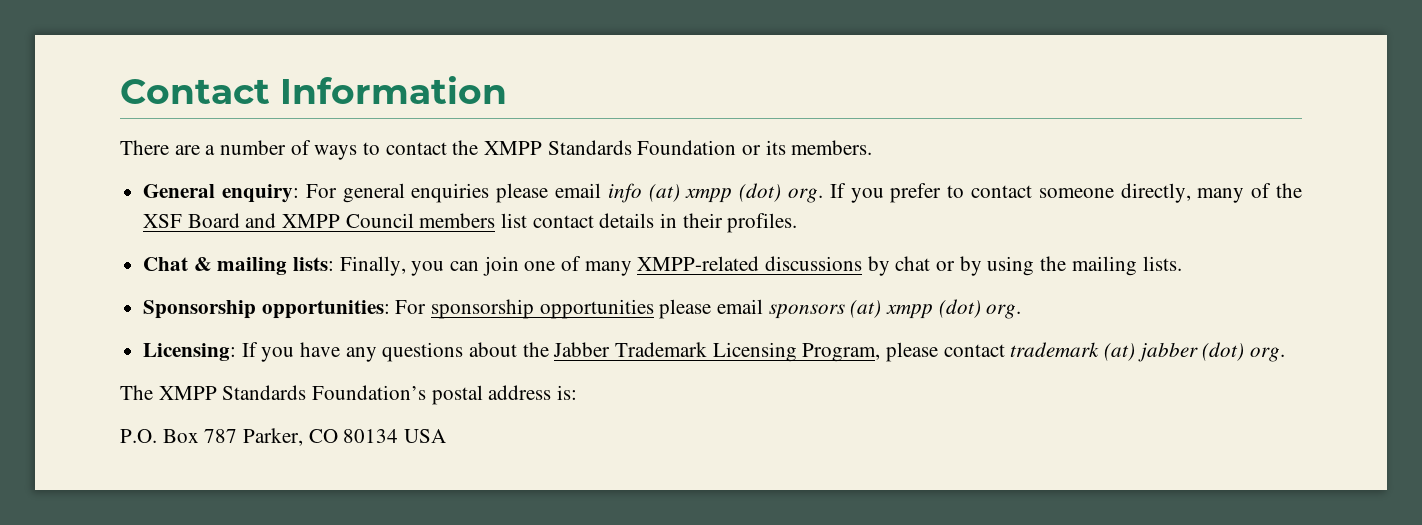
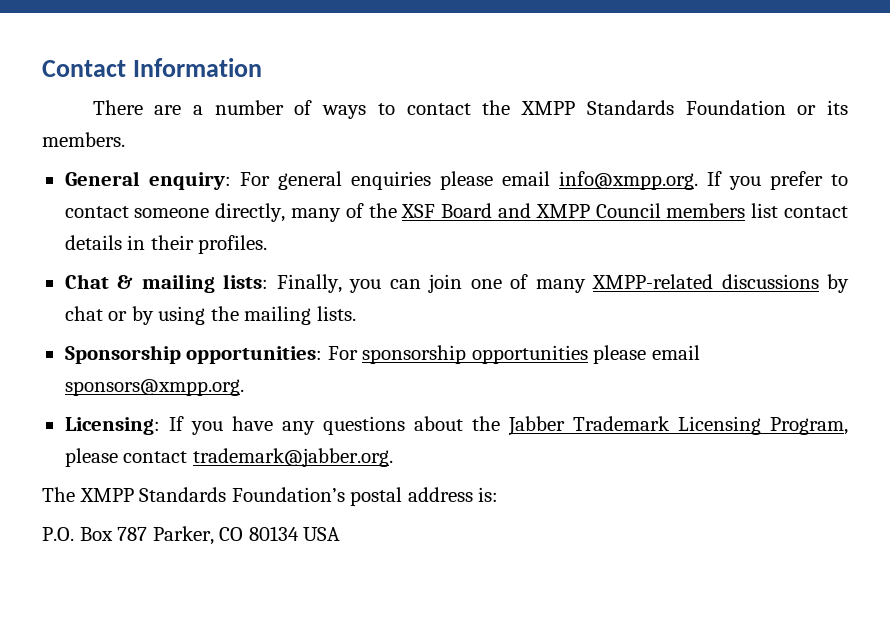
[607,183,823,203] info (at) xmpp (dot) org. -> [558,171,698,190] info@xmpp.org.
[768,299,1022,319] sponsors (at) xmpp (dot) org. -> [64,379,244,396] sponsors@xmpp.org.
[1010,342,1286,362] trademark (at) jabber (dot) org. -> [192,448,393,467] trademark@jabber.org.

